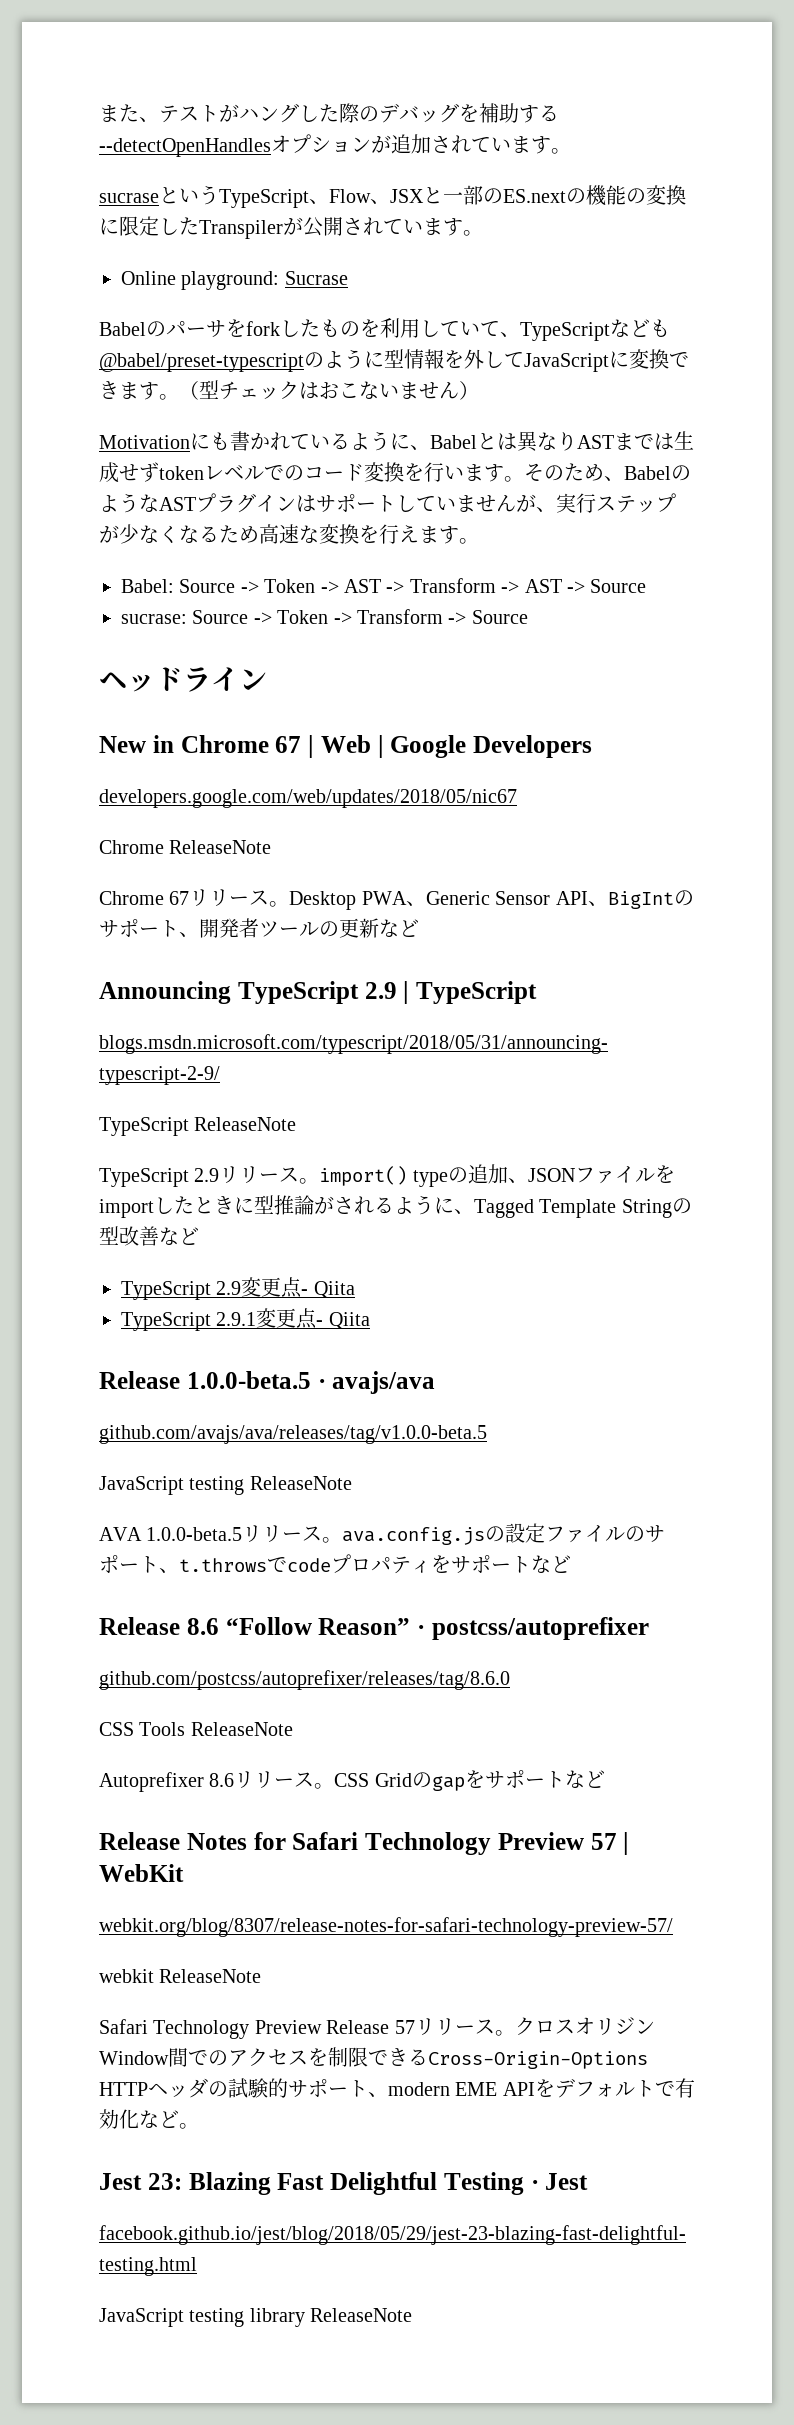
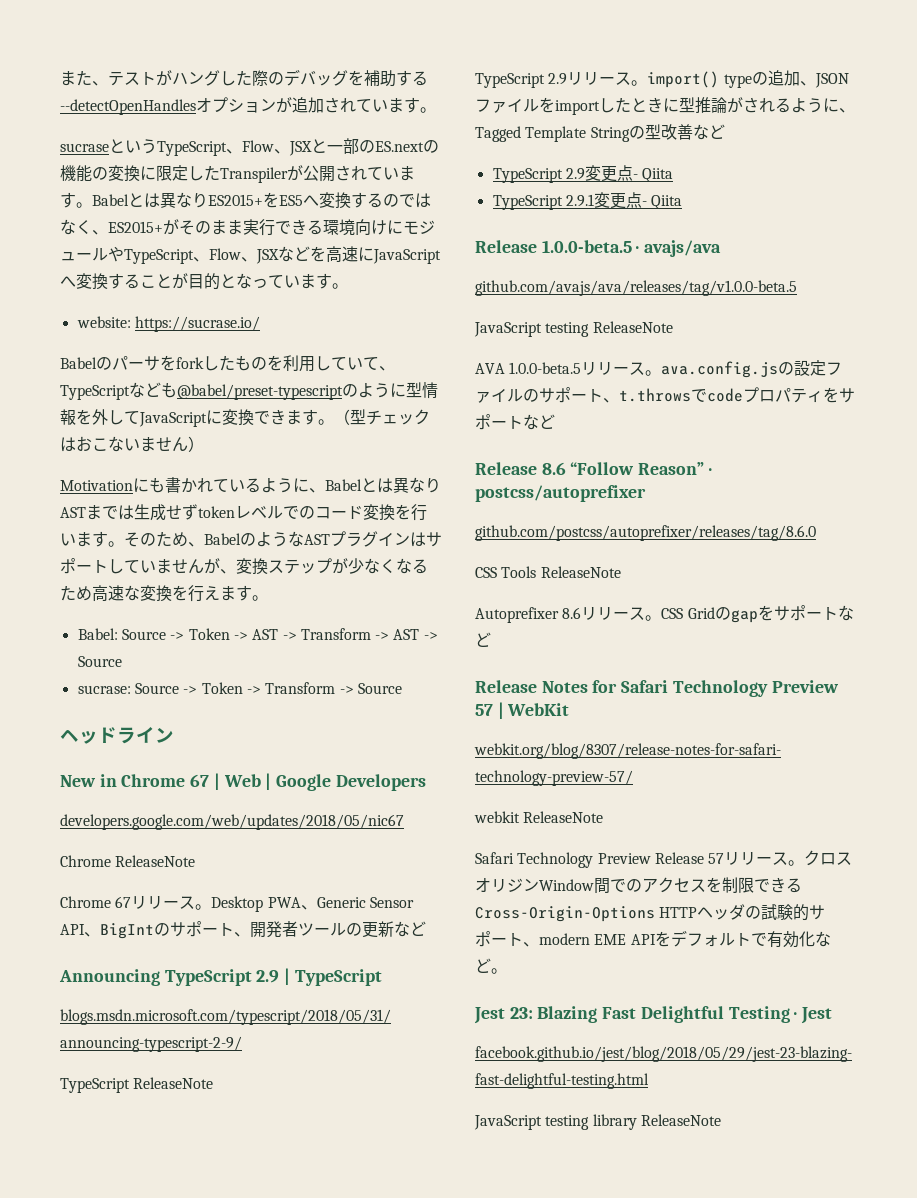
[121,271,348,290] // Online playground: Sucrase -> [92,192,431,209] [60,219,435,236] [60,246,441,264] [60,273,348,290] [76,316,260,332] Babelとは異なりES2015+をES5へ変換するのではなく、ES2015+がそのまま実行できる環境向けにモジュールやTypeScript、Flow、JSXなどを高速にJavaScriptへ変換することが目的となっています。 // website: https://sucrase.io/
[556,493,596,513] 実行 -> [236,558,268,575] 変換

